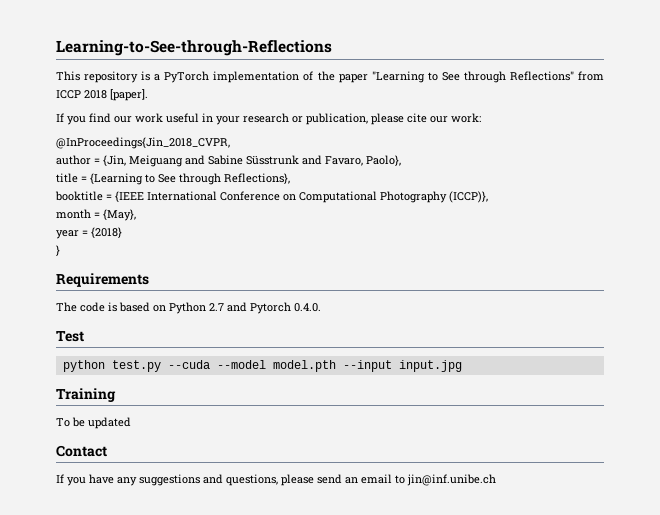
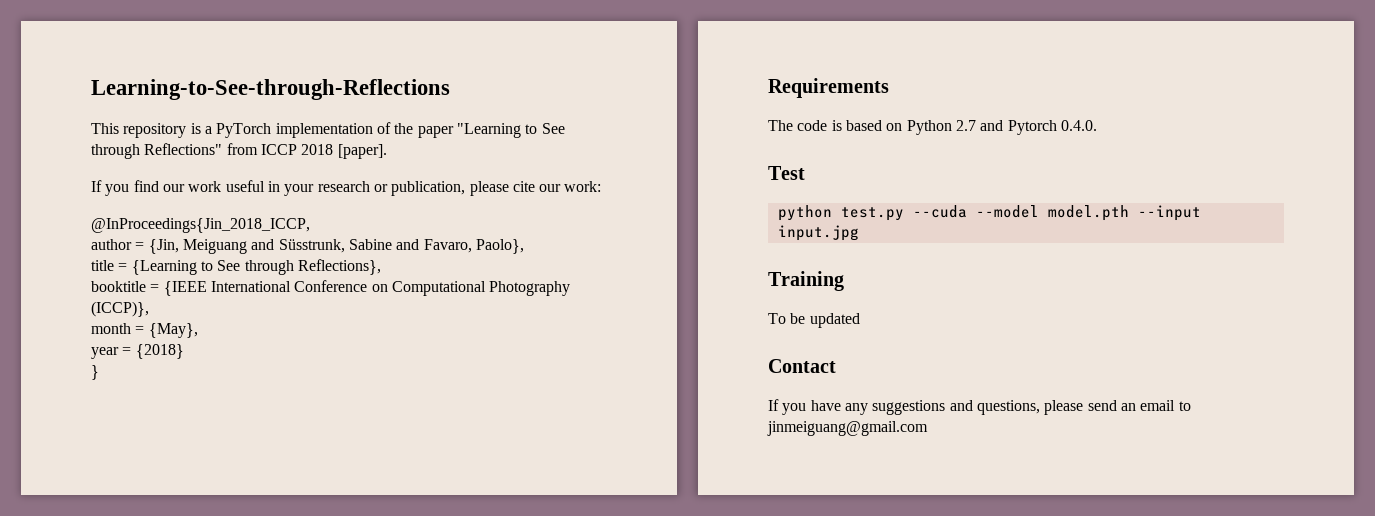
[56,137,230,149] @InProceedings{Jin_2018_CVPR, -> [91,218,310,233] @InProceedings{Jin_2018_ICCP,
[208,155,299,165] Sabine Süsstrunk -> [278,239,392,253] Süsstrunk, Sabine
[407,474,496,486] jin@inf.unibe.ch -> [767,421,928,436] jinmeiguang@gmail.com

